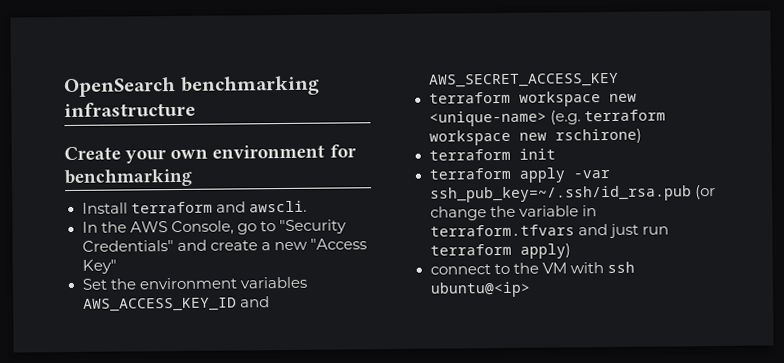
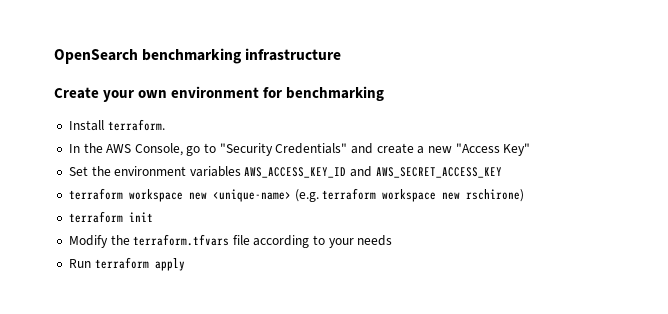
[130,200,307,214] terraform and awscli. -> [107,119,165,131] terraform.
[428,167,610,183] [429,185,716,203] [429,205,597,221] [429,223,669,238] [429,243,571,259] [429,261,635,275] [429,281,531,298] terraform apply -var ssh_pub_key=~/.ssh/id_rsa.pub (or change the variable in terraform.tfvars and just run terraform apply) // connect to the VM with ssh ubuntu@<ip> -> [68,234,393,248] [68,257,185,271] Modify the terraform.tfvars file according to your needs // Run terraform apply

